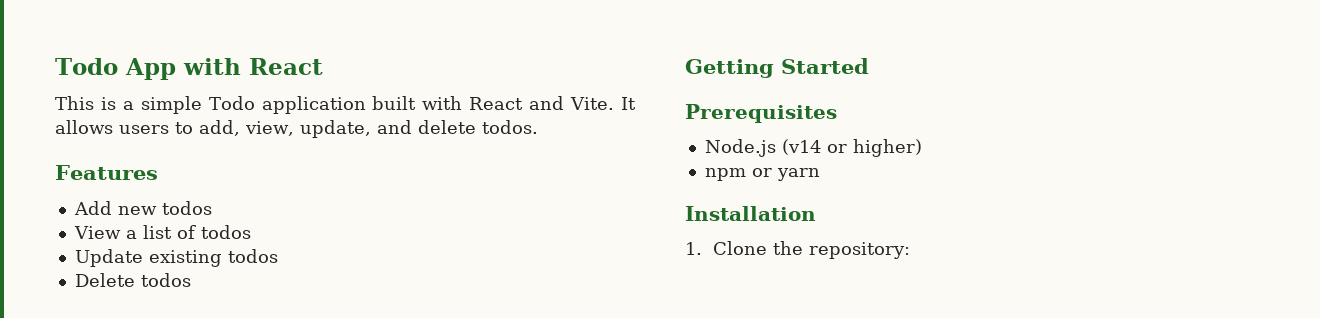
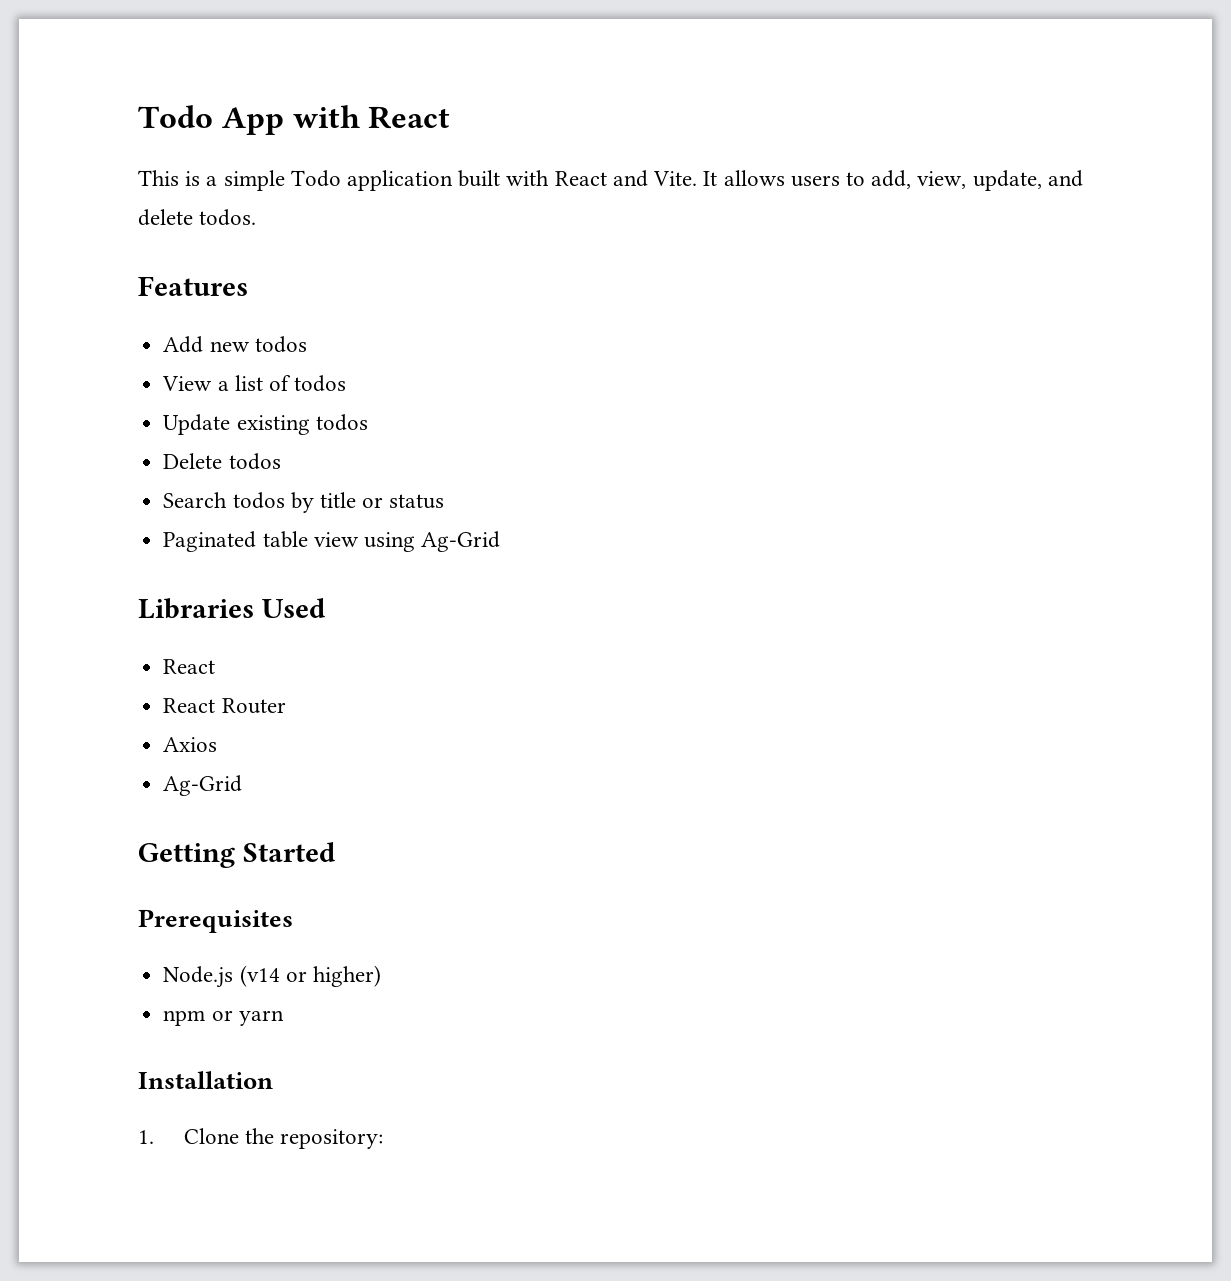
(191, 280) none -> [163,492,445,513] [163,531,501,552] [138,598,325,619] [163,659,216,674] [163,698,286,714] [163,737,218,752] [163,775,243,796] // Search todos by title or status // Paginated table view using Ag-Grid // Libraries Used // React // React Router // Axios // Ag-Grid

